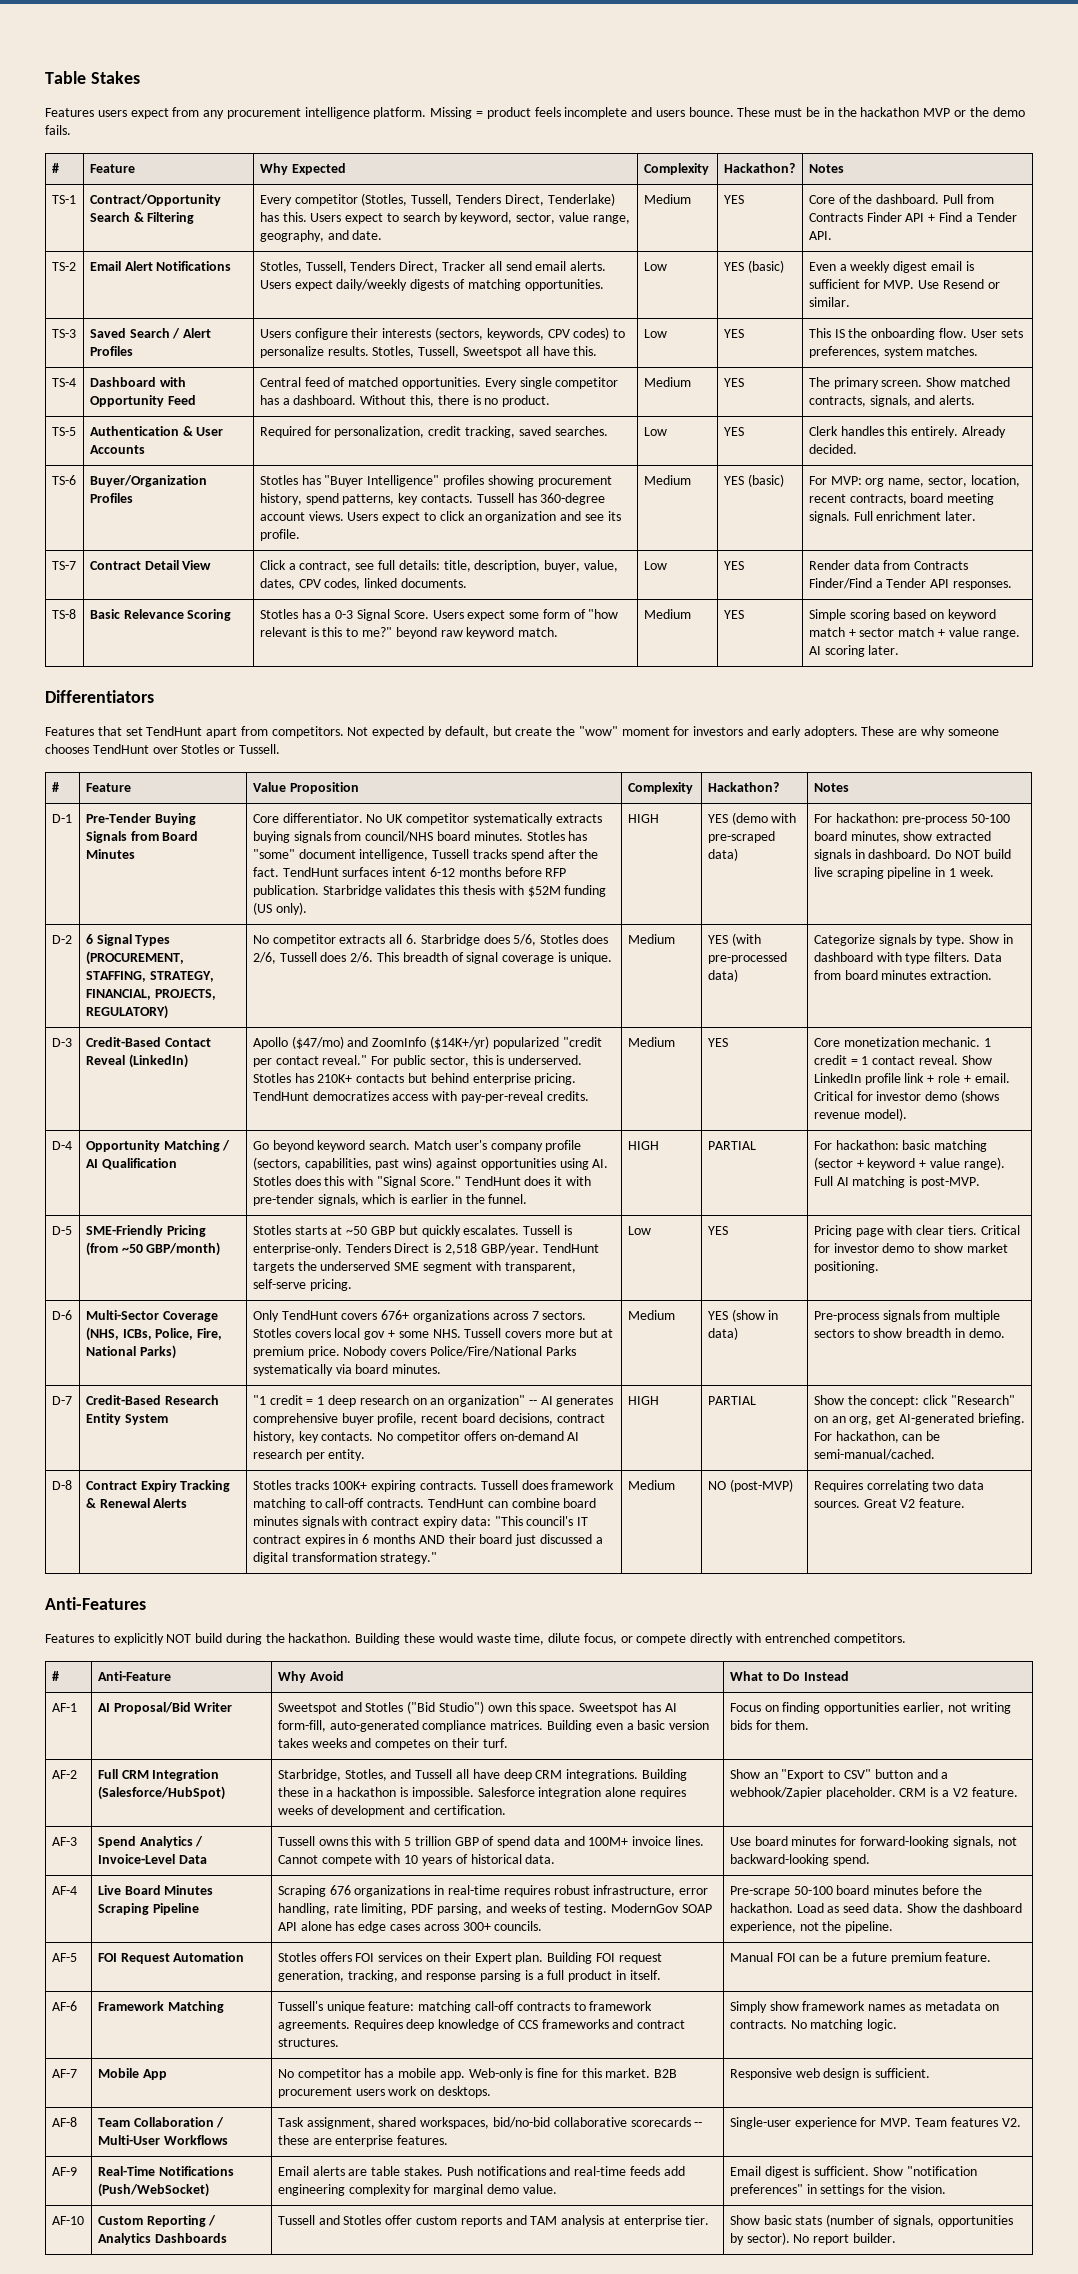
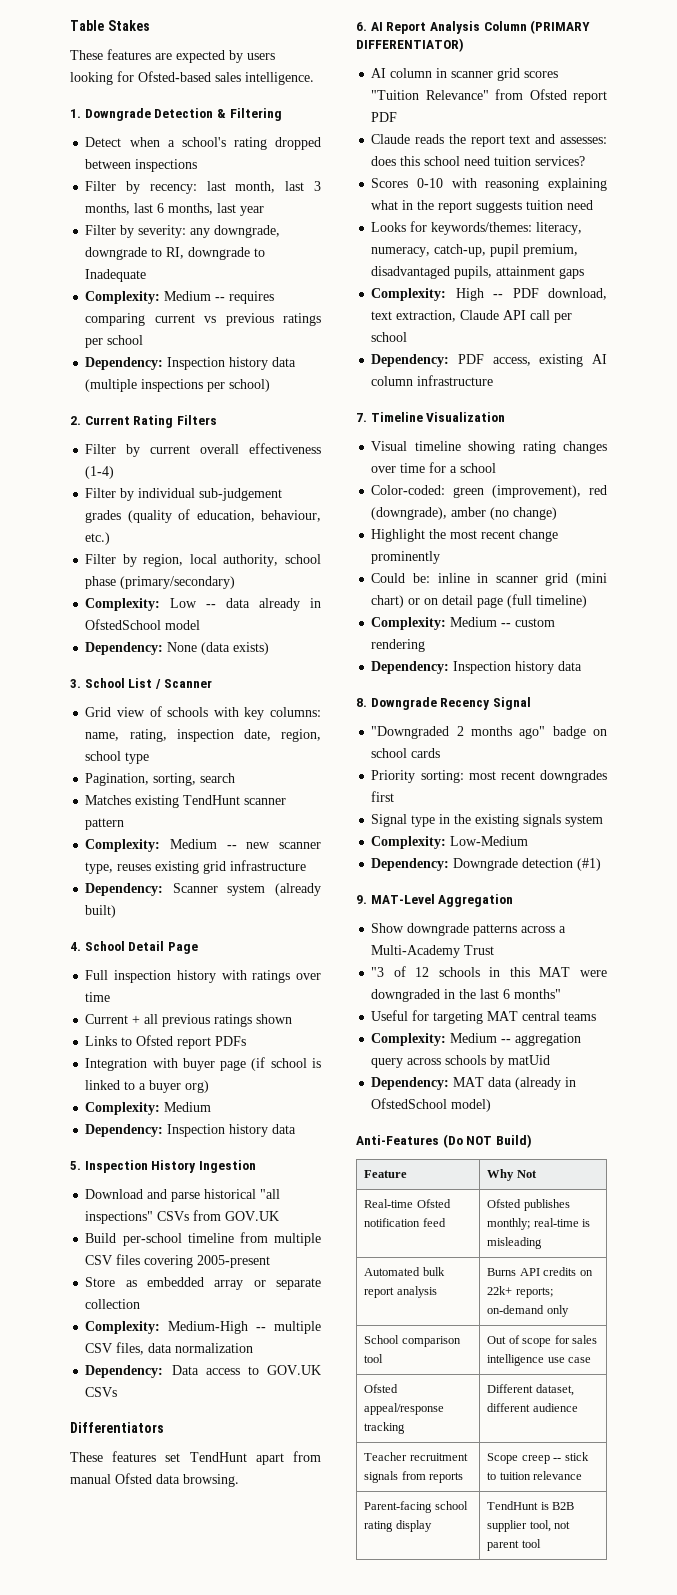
[45,107,1025,119] [45,125,71,135] [51,163,59,173] [89,164,135,173] [259,163,346,175] [643,163,709,175] [723,163,795,173] [808,164,844,173] [51,195,76,204] [89,194,221,206] [89,212,195,224] [259,193,615,206] [259,212,630,224] [259,230,383,242] [643,194,691,204] [723,195,744,204] [808,194,994,204] [808,212,1017,222] [808,231,832,240] [51,262,76,271] [89,261,232,271] [259,261,607,273] [259,279,604,291] [643,262,667,271] [723,260,784,273] [808,261,974,273] [808,279,1000,289] [808,297,850,307] [51,329,76,338] [89,328,212,339] [89,346,133,356] [259,327,626,340] [259,346,598,358] [643,329,667,338] [723,329,744,338] [808,328,1023,340] [808,346,979,358] [51,378,76,387] [89,377,186,387] [89,395,196,407] [259,377,619,389] [259,395,551,407] [643,377,691,387] [723,378,744,387] [808,377,1011,389] [808,395,976,407] [51,427,76,436] [89,426,224,436] [89,445,145,454] [259,426,608,438] [643,427,667,436] [723,427,744,436] [808,426,1007,438] [808,444,857,454] [51,475,76,485] [89,475,207,487] [89,493,133,503] [259,475,612,487] [259,493,606,505] [259,511,621,523] [259,529,300,541] [643,475,691,485] [723,474,784,487] [808,475,1020,487] [808,493,995,505] [808,511,977,523] [51,561,76,570] [89,560,212,570] [259,560,618,572] [259,578,468,590] [643,561,667,570] [723,561,744,570] [808,560,969,570] [808,578,1013,590] [51,609,76,619] [89,609,232,621] [259,609,619,621] [259,627,559,639] [643,609,691,619] [723,610,744,619] [808,609,997,621] [808,627,1020,639] [808,645,900,657] Features users expect from any procurement intelligence platform. Missing = product feels incomplete and users bounce. These must be in the hackathon MVP or the demo fails. // # | Feature | Why Expected | Complexity | Hackathon? | Notes // TS-1 | Contract/Opportunity Search & Filtering | Every competitor (Stotles, Tussell, Tenders Direct, Tenderlake) has this. Users expect to search by keyword, sector, value range, geography, and date. | Medium | YES | Core of the dashboard. Pull from Contracts Finder API + Find a Tender API. // TS-2 | Email Alert Notifications | Stotles, Tussell, Tenders Direct, Tracker all send email alerts. Users expect daily/weekly digests of matching opportunities. | Low | YES (basic) | Even a weekly digest email is sufficient for MVP. Use Resend or similar. // TS-3 | Saved Search / Alert Profiles | Users configure their interests (sectors, keywords, CPV codes) to personalize results. Stotles, Tussell, Sweetspot all have this. | Low | YES | This IS the onboarding flow. User sets preferences, system matches. // TS-4 | Dashboard with Opportunity Feed | Central feed of matched opportunities. Every single competitor has a dashboard. Without this, there is no product. | Medium | YES | The primary screen. Show matched contracts, signals, and alerts. // TS-5 | Authentication & User Accounts | Required for personalization, credit tracking, saved searches. | Low | YES | Clerk handles this entirely. Already decided. // TS-6 | Buyer/Organization Profiles | Stotles has "Buyer Intelligence" profiles showing procurement history, spend patterns, key contacts. Tussell has 360-degree account views. Users expect to click an organization and see its profile. | Medium | YES (basic) | For MVP: org name, sector, location, recent contracts, board meeting signals. Full enrichment later. // TS-7 | Contract Detail View | Click a contract, see full details: title, description, buyer, value, dates, CPV codes, linked documents. | Low | YES | Render data from Contracts Finder/Find a Tender API responses. // TS-8 | Basic Relevance Scoring | Stotles has a 0-3 Signal Score. Users expect some form of "how relevant is this to me?" beyond raw keyword match. | Medium | YES | Simple scoring based on keyword match + sector match + value range. AI scoring later. -> [70,49,275,63] [70,71,314,85] [70,108,282,121] [85,137,321,150] [85,159,198,172] [85,181,321,194] [85,203,265,216] [85,225,281,238] [85,247,266,260] [85,269,147,282] [85,291,275,304] [85,313,321,326] [85,335,144,348] [85,357,297,370] [85,379,271,392] [70,415,217,428] [85,443,321,457] [85,466,115,479] [85,488,283,501] [85,509,321,523] [85,532,111,545] [85,554,321,567] [85,576,236,589] [85,598,321,611] [85,619,201,630] [85,642,270,655] [70,678,212,689] [85,706,321,720] [85,729,321,742] [85,751,150,764] [85,773,236,786] [85,795,287,808] [85,818,125,830] [85,839,321,852] [85,860,307,874] [85,883,321,896] [85,905,117,918] [70,941,198,954] [85,970,321,983] [85,992,111,1002] [85,1014,293,1027] [85,1035,247,1049] [85,1057,321,1071] [85,1080,210,1093] [85,1102,212,1115] [85,1124,297,1137] [70,1160,256,1173] [85,1189,281,1202] [85,1210,280,1224] [85,1232,321,1246] [85,1254,271,1268] [85,1277,321,1290] [85,1299,141,1309] [85,1321,321,1334] [85,1342,254,1355] [85,1365,321,1378] [85,1387,118,1397] These features are expected by users looking for Ofsted-based sales intelligence. // 1. Downgrade Detection & Filtering // Detect when a school's rating dropped between inspections // Filter by recency: last month, last 3 months, last 6 months, last year // Filter by severity: any downgrade, downgrade to RI, downgrade to Inadequate // Complexity: Medium -- requires comparing current vs previous ratings per school // Dependency: Inspection history data (multiple inspections per school) // 2. Current Rating Filters // Filter by current overall effectiveness (1-4) // Filter by individual sub-judgement grades (quality of education, behaviour, etc.) // Filter by region, local authority, school phase (primary/secondary) // Complexity: Low -- data already in OfstedSchool model // Dependency: None (data exists) // 3. School List / Scanner // Grid view of schools with key columns: name, rating, inspection date, region, school type // Pagination, sorting, search // Matches existing TendHunt scanner pattern // Complexity: Medium -- new scanner type, reuses existing grid infrastructure // Dependency: Scanner system (already built) // 4. School Detail Page // Full inspection history with ratings over time // Current + all previous ratings shown // Links to Ofsted report PDFs // Integration with buyer page (if school is linked to a buyer org) // Complexity: Medium // Dependency: Inspection history data // 5. Inspection History Ingestion // Download and parse historical "all inspections" CSVs from GOV.UK // Build per-school timeline from multiple CSV files covering 2005-present // Store as embedded array or separate collection // Complexity: Medium-High -- multiple CSV files, data normalization // Dependency: Data access to GOV.UK CSVs
[45,726,122,736] Features that -> [70,1451,157,1462] These features
[271,726,999,738] [45,744,280,754] [51,782,59,792] [85,783,131,792] [252,782,359,794] [627,782,693,794] [707,782,779,792] [813,783,849,792] [51,814,72,823] [85,813,196,825] [85,831,199,843] [85,849,135,859] [252,813,602,825] [252,831,588,843] [252,849,599,861] [252,867,567,877] [252,885,607,897] [252,902,307,915] [627,814,659,823] [707,812,797,825] [707,831,775,843] [707,848,738,861] [813,813,1011,825] [813,831,992,843] [813,849,1011,861] [813,867,994,879] [51,935,72,944] [85,934,171,946] [85,951,184,965] [85,971,214,982] [85,989,216,1000] [85,1005,168,1019] [252,934,608,946] [252,952,612,964] [627,934,675,944] [707,933,761,946] [707,952,787,964] [707,969,738,982] [813,934,1013,946] [813,952,1003,964] [813,970,993,980] [51,1038,72,1047] [85,1037,211,1047] [85,1054,188,1068] [252,1036,602,1049] [252,1055,583,1067] [252,1073,577,1085] [252,1091,589,1103] [627,1037,675,1047] [707,1038,728,1047] [813,1037,992,1047] [813,1055,992,1065] [813,1073,1010,1085] [813,1090,1000,1103] [813,1108,907,1121] [51,1141,72,1150] [85,1140,231,1152] [85,1158,177,1170] [252,1140,582,1152] [252,1157,609,1170] [252,1176,591,1188] [252,1194,528,1206] [627,1141,659,1150] [707,1141,756,1150] [813,1140,988,1152] [813,1157,1005,1170] [813,1176,981,1188] [51,1226,72,1235] [85,1225,206,1237] [85,1242,221,1256] [252,1225,572,1237] [252,1243,599,1255] [252,1261,576,1273] [252,1279,352,1291] [627,1226,651,1235] [707,1226,728,1235] [813,1225,1020,1237] [813,1243,1008,1253] [813,1261,879,1273] [51,1310,72,1320] [85,1310,218,1322] [85,1327,223,1341] [85,1345,176,1359] [252,1310,587,1322] [252,1328,614,1340] [252,1346,576,1358] [252,1364,442,1376] [627,1310,675,1320] [707,1309,779,1322] [707,1327,738,1340] [813,1310,1001,1322] [813,1328,1005,1338] [51,1396,72,1405] [85,1395,219,1405] [85,1413,168,1425] [252,1395,614,1407] [252,1413,605,1425] [252,1431,580,1443] [252,1449,366,1461] [627,1396,659,1405] [707,1396,756,1405] [813,1395,1016,1407] [813,1413,1025,1425] [813,1431,941,1443] [813,1449,935,1460] [51,1480,72,1490] [85,1480,231,1492] [85,1498,188,1508] [252,1480,615,1492] [252,1498,597,1510] [252,1516,589,1528] [252,1534,603,1546] [252,1552,438,1564] [627,1480,675,1490] [707,1479,793,1492] [813,1480,985,1492] [813,1498,966,1508] [45,1597,146,1610] [45,1633,906,1645] [51,1671,59,1681] [97,1671,171,1681] [277,1671,344,1683] [729,1671,850,1681] [51,1703,77,1712] [97,1702,233,1714] [277,1701,677,1714] [277,1720,710,1732] [277,1738,508,1750] [729,1702,1011,1714] [729,1720,810,1730] [51,1770,77,1779] [97,1769,220,1781] [97,1786,225,1800] [277,1769,687,1781] [277,1787,686,1799] [277,1805,507,1817] [729,1769,949,1781] [729,1787,1018,1799] [51,1837,77,1846] [97,1836,204,1848] [97,1854,207,1864] [277,1836,705,1848] [277,1854,556,1866] [729,1836,1017,1848] [729,1854,870,1866] [51,1886,77,1895] [97,1885,214,1895] [97,1903,199,1915] [277,1885,709,1897] [277,1903,712,1915] [277,1921,543,1933] [729,1885,982,1897] [729,1903,1023,1913] [729,1921,894,1933] [51,1953,77,1962] [97,1952,245,1964] [277,1952,662,1964] [277,1970,661,1982] [729,1952,992,1964] [51,2001,77,2011] [97,2001,224,2013] [277,2001,653,2013] [277,2019,686,2031] [277,2038,339,2047] [729,2001,999,2013] [729,2019,898,2031] [51,2069,77,2078] [97,2068,167,2080] [277,2068,678,2080] [277,2086,492,2098] [729,2068,931,2080] [51,2117,77,2127] [97,2117,225,2128] [97,2135,228,2145] [277,2117,703,2129] [277,2135,449,2147] [729,2117,1021,2129] [51,2167,77,2176] [97,2166,234,2176] [97,2183,209,2197] [277,2166,685,2176] [277,2184,557,2196] [729,2166,977,2178] [729,2184,946,2196] [51,2216,84,2225] [97,2215,217,2227] [97,2233,227,2245] [277,2215,710,2227] [729,2214,1013,2227] [729,2232,897,2245] competitors. Not expected by default, but create the "wow" moment for investors and early adopters. These are why someone chooses TendHunt over Stotles or Tussell. // # | Feature | Value Proposition | Complexity | Hackathon? | Notes // D-1 | Pre-Tender Buying Signals from Board Minutes | Core differentiator. No UK competitor systematically extracts buying signals from council/NHS board minutes. Stotles has "some" document intelligence, Tussell tracks spend after the fact. TendHunt surfaces intent 6-12 months before RFP publication. Starbridge validates this thesis with $52M funding (US only). | HIGH | YES (demo with pre-scraped data) | For hackathon: pre-process 50-100 board minutes, show extracted signals in dashboard. Do NOT build live scraping pipeline in 1 week. // D-2 | 6 Signal Types (PROCUREMENT, STAFFING, STRATEGY, FINANCIAL, PROJECTS, REGULATORY) | No competitor extracts all 6. Starbridge does 5/6, Stotles does 2/6, Tussell does 2/6. This breadth of signal coverage is unique. | Medium | YES (with pre-processed data) | Categorize signals by type. Show in dashboard with type filters. Data from board minutes extraction. // D-3 | Credit-Based Contact Reveal (LinkedIn) | Apollo ($47/mo) and ZoomInfo ($14K+/yr) popularized "credit per contact reveal." For public sector, this is underserved. Stotles has 210K+ contacts but behind enterprise pricing. TendHunt democratizes access with pay-per-reveal credits. | Medium | YES | Core monetization mechanic. 1 credit = 1 contact reveal. Show LinkedIn profile link + role + email. Critical for investor demo (shows revenue model). // D-4 | Opportunity Matching / AI Qualification | Go beyond keyword search. Match user's company profile (sectors, capabilities, past wins) against opportunities using AI. Stotles does this with "Signal Score." TendHunt does it with pre-tender signals, which is earlier in the funnel. | HIGH | PARTIAL | For hackathon: basic matching (sector + keyword + value range). Full AI matching is post-MVP. // D-5 | SME-Friendly Pricing (from ~50 GBP/month) | Stotles starts at ~50 GBP but quickly escalates. Tussell is enterprise-only. Tenders Direct is 2,518 GBP/year. TendHunt targets the underserved SME segment with transparent, self-serve pricing. | Low | YES | Pricing page with clear tiers. Critical for investor demo to show market positioning. // D-6 | Multi-Sector Coverage (NHS, ICBs, Police, Fire, National Parks) | Only TendHunt covers 676+ organizations across 7 sectors. Stotles covers local gov + some NHS. Tussell covers more but at premium price. Nobody covers Police/Fire/National Parks systematically via board minutes. | Medium | YES (show in data) | Pre-process signals from multiple sectors to show breadth in demo. // D-7 | Credit-Based Research Entity System | "1 credit = 1 deep research on an organization" -- AI generates comprehensive buyer profile, recent board decisions, contract history, key contacts. No competitor offers on-demand AI research per entity. | HIGH | PARTIAL | Show the concept: click "Research" on an org, get AI-generated briefing. For hackathon, can be semi-manual/cached. // D-8 | Contract Expiry Tracking & Renewal Alerts | Stotles tracks 100K+ expiring contracts. Tussell does framework matching to call-off contracts. TendHunt can combine board minutes signals with contract expiry data: "This council's IT contract expires in 6 months AND their board just discussed a digital transformation strategy." | Medium | NO (post-MVP) | Requires correlating two data sources. Great V2 feature. // Anti-Features // Features to explicitly NOT build during the hackathon. Building these would waste time, dilute focus, or compete directly with entrenched competitors. // # | Anti-Feature | Why Avoid | What to Do Instead // AF-1 | AI Proposal/Bid Writer | Sweetspot and Stotles ("Bid Studio") own this space. Sweetspot has AI form-fill, auto-generated compliance matrices. Building even a basic version takes weeks and competes on their turf. | Focus on finding opportunities earlier, not writing bids for them. // AF-2 | Full CRM Integration (Salesforce/HubSpot) | Starbridge, Stotles, and Tussell all have deep CRM integrations. Building these in a hackathon is impossible. Salesforce integration alone requires weeks of development and certification. | Show an "Export to CSV" button and a webhook/Zapier placeholder. CRM is a V2 feature. // AF-3 | Spend Analytics / Invoice-Level Data | Tussell owns this with 5 trillion GBP of spend data and 100M+ invoice lines. Cannot compete with 10 years of historical data. | Use board minutes for forward-looking signals, not backward-looking spend. // AF-4 | Live Board Minutes Scraping Pipeline | Scraping 676 organizations in real-time requires robust infrastructure, error handling, rate limiting, PDF parsing, and weeks of testing. ModernGov SOAP API alone has edge cases across 300+ councils. | Pre-scrape 50-100 board minutes before the hackathon. Load as seed data. Show the dashboard experience, not the pipeline. // AF-5 | FOI Request Automation | Stotles offers FOI services on their Expert plan. Building FOI request generation, tracking, and response parsing is a full product in itself. | Manual FOI can be a future premium feature. // AF-6 | Framework Matching | Tussell's unique feature: matching call-off contracts to framework agreements. Requires deep knowledge of CCS frameworks and contract structures. | Simply show framework names as metadata on contracts. No matching logic. // AF-7 | Mobile App | No competitor has a mobile app. Web-only is fine for this market. B2B procurement users work on desktops. | Responsive web design is sufficient. // AF-8 | Team Collaboration / Multi-User Workflows | Task assignment, shared workspaces, bid/no-bid collaborative scorecards -- these are enterprise features. | Single-user experience for MVP. Team features V2. // AF-9 | Real-Time Notifications (Push/WebSocket) | Email alerts are table stakes. Push notifications and real-time feeds add engineering complexity for marginal demo value. | Email digest is sufficient. Show "notification preferences" in settings for the vision. // AF-10 | Custom Reporting / Analytics Dashboards | Tussell and Stotles offer custom reports and TAM analysis at enterprise tier. | Show basic stats (number of signals, opportunities by sector). No report builder. -> [70,1473,239,1487] [356,20,591,34] [356,38,464,52] [371,68,559,81] [371,89,607,103] [371,112,398,122] [371,134,607,147] [371,156,586,166] [371,178,607,191] [371,200,594,213] [371,221,583,235] [371,244,579,257] [371,266,585,279] [371,288,607,301] [371,310,573,323] [371,332,408,342] [371,354,607,367] [371,375,494,386] [356,412,506,422] [371,441,607,454] [371,462,497,473] [371,485,607,498] [371,507,558,520] [371,529,559,542] [371,551,441,564] [371,573,607,586] [371,594,588,608] [371,617,556,630] [371,639,426,652] [371,661,583,674] [356,697,531,710] [371,726,607,739] [371,748,441,758] [371,770,607,783] [371,791,395,802] [371,814,604,827] [371,836,529,849] [371,858,602,871] [356,894,514,907] [371,923,567,936] [371,945,495,958] [371,966,607,977] [371,989,562,1002] [371,1010,597,1024] [371,1033,582,1046] [371,1055,551,1068] [371,1077,577,1090] [371,1098,492,1112] [356,1134,532,1148] [364,1170,408,1178] [487,1169,537,1181] [364,1199,451,1208] [364,1218,446,1227] [487,1199,570,1211] [487,1218,591,1230] [487,1237,543,1249] [364,1267,445,1276] [364,1286,437,1298] [487,1267,593,1276] [487,1286,553,1298] [487,1305,569,1317] [364,1335,461,1347] [364,1354,384,1363] [487,1335,597,1347] [487,1354,592,1366] [364,1384,399,1393] [364,1403,445,1415] [364,1422,406,1434] [487,1384,574,1396] [487,1403,578,1412] [364,1452,468,1461] [364,1471,464,1483] [487,1452,589,1464] [487,1471,583,1480] [364,1501,468,1513] [364,1520,432,1532] [487,1501,575,1510] [487,1520,571,1532] [487,1539,541,1551] manual Ofsted data browsing. // 6. AI Report Analysis Column (PRIMARY DIFFERENTIATOR) // AI column in scanner grid scores "Tuition Relevance" from Ofsted report PDF // Claude reads the report text and assesses: does this school need tuition services? // Scores 0-10 with reasoning explaining what in the report suggests tuition need // Looks for keywords/themes: literacy, numeracy, catch-up, pupil premium, disadvantaged pupils, attainment gaps // Complexity: High -- PDF download, text extraction, Claude API call per school // Dependency: PDF access, existing AI column infrastructure // 7. Timeline Visualization // Visual timeline showing rating changes over time for a school // Color-coded: green (improvement), red (downgrade), amber (no change) // Highlight the most recent change prominently // Could be: inline in scanner grid (mini chart) or on detail page (full timeline) // Complexity: Medium -- custom rendering // Dependency: Inspection history data // 8. Downgrade Recency Signal // "Downgraded 2 months ago" badge on school cards // Priority sorting: most recent downgrades first // Signal type in the existing signals system // Complexity: Low-Medium // Dependency: Downgrade detection (#1) // 9. MAT-Level Aggregation // Show downgrade patterns across a Multi-Academy Trust // "3 of 12 schools in this MAT were downgraded in the last 6 months" // Useful for targeting MAT central teams // Complexity: Medium -- aggregation query across schools by matUid // Dependency: MAT data (already in OfstedSchool model) // Anti-Features (Do NOT Build) // Feature | Why Not // Real-time Ofsted notification feed | Ofsted publishes monthly; real-time is misleading // Automated bulk report analysis | Burns API credits on 22k+ reports; on-demand only // School comparison tool | Out of scope for sales intelligence use case // Ofsted appeal/response tracking | Different dataset, different audience // Teacher recruitment signals from reports | Scope creep -- stick to tuition relevance // Parent-facing school rating display | TendHunt is B2B supplier tool, not parent tool

